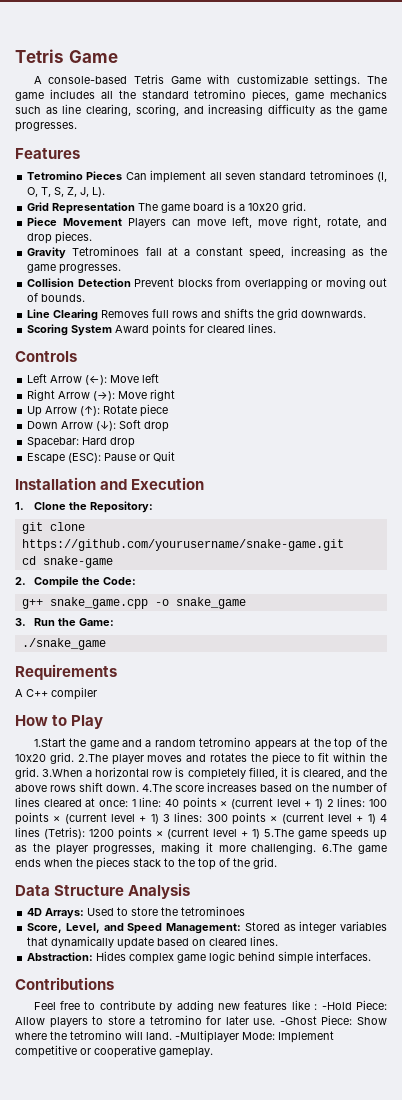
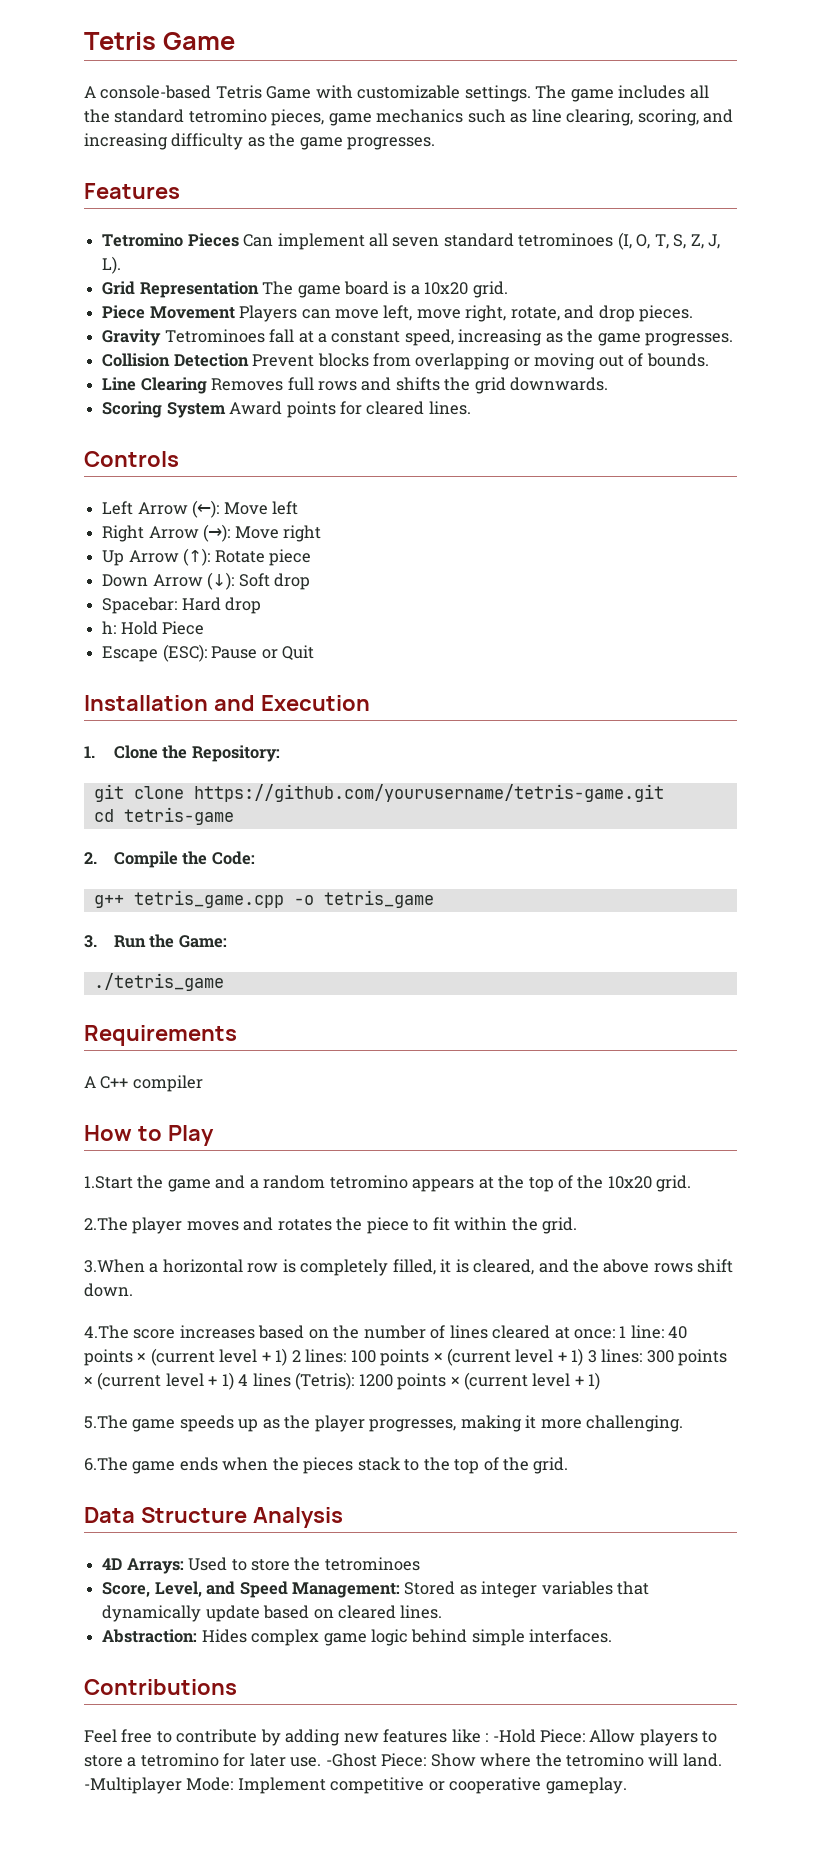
(136, 442) none -> [102,621,205,635] // h: Hold Piece
[21,539,344,551] https://github.com/yourusername/snake-game.git -> [193,784,664,802] https://github.com/yourusername/tetris-game.git
[42,556,113,568] snake-game -> [123,807,234,825] tetris-game
[49,597,246,609] snake_game.cpp -o snake_game -> [133,890,434,908] tetris_game.cpp -o tetris_game
[21,638,106,650] ./snake_game -> [93,973,224,991] ./tetris_game
(74, 758) none -> (692, 1183) //
(39, 773) none -> (578, 1225) //
(139, 788) none -> (133, 1290) //
(260, 834) none -> (601, 1381) //
(317, 848) none -> (684, 1423) //

